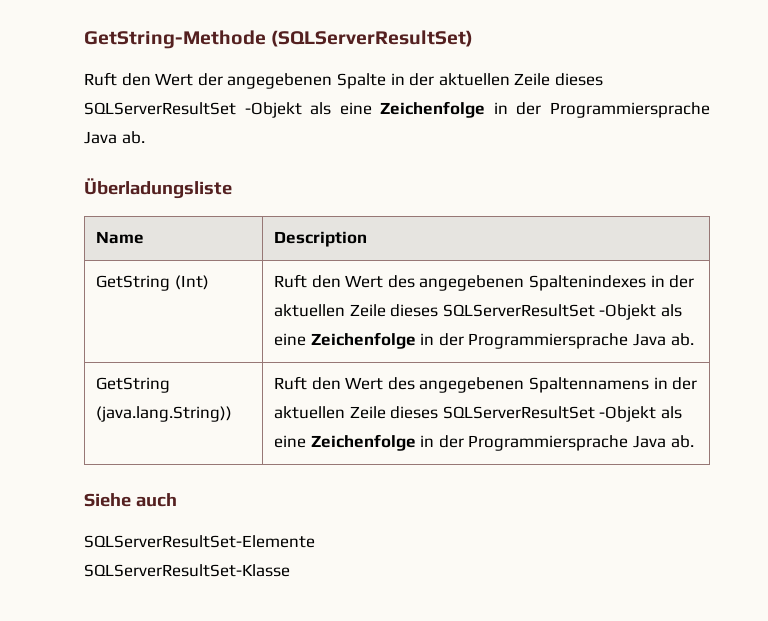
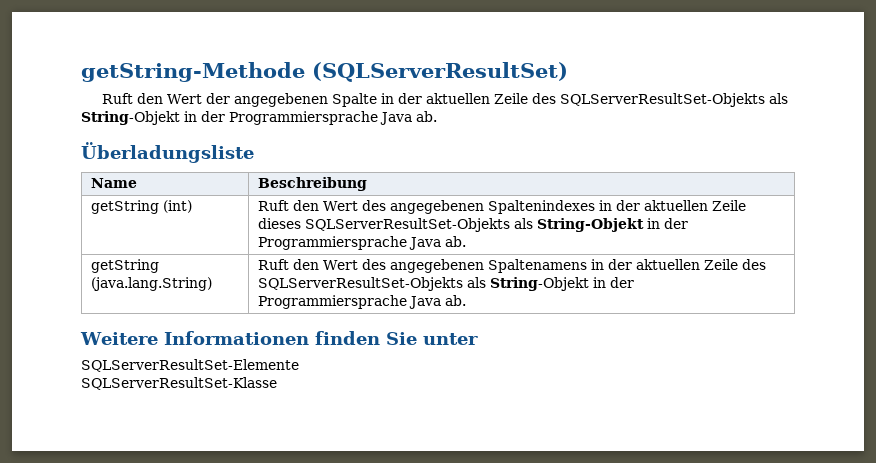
[84,30,266,49] GetString-Methode -> [81,62,305,82] getString-Methode
[554,73,603,86] [84,101,486,118] dieses SQLServerResultSet -Objekt als eine Zeichenfolge -> [532,93,789,107] [81,111,180,125] des SQLServerResultSet-Objekts als String-Objekt
[274,231,368,247] [96,275,209,291] Description // GetString (Int) -> [258,177,368,191] [91,200,193,214] Beschreibung // getString (int)
[442,304,683,320] [274,332,694,349] [96,377,171,393] [96,406,233,422] [274,376,698,393] [274,406,683,422] [274,434,694,451] [84,493,177,507] SQLServerResultSet -Objekt als eine Zeichenfolge in der Programmiersprache Java ab. // GetString (java.lang.String)) | Ruft den Wert des angegebenen Spaltennamens in der aktuellen Zeile dieses SQLServerResultSet -Objekt als eine Zeichenfolge in der Programmiersprache Java ab. // Siehe auch -> [305,218,689,232] [258,236,467,250] [91,259,160,273] [91,277,213,291] [258,259,767,273] [258,277,635,291] [258,295,467,309] [80,331,478,345] SQLServerResultSet-Objekts als String-Objekt in der Programmiersprache Java ab. // getString (java.lang.String) | Ruft den Wert des angegebenen Spaltenamens in der aktuellen Zeile des SQLServerResultSet-Objekts als String-Objekt in der Programmiersprache Java ab. // Weitere Informationen finden Sie unter

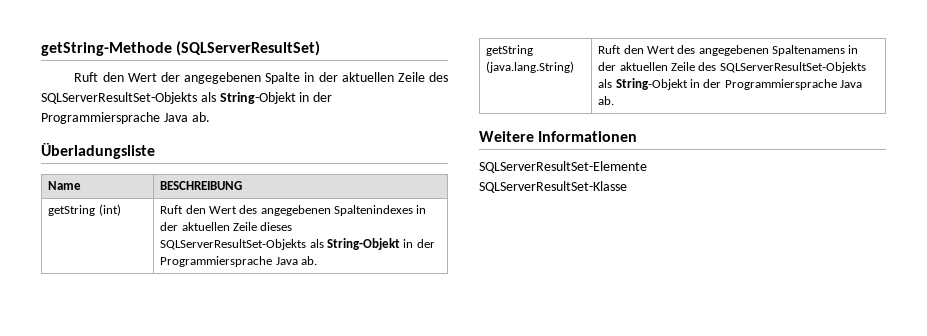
[258,177,368,191] Beschreibung -> [160,181,243,190] BESCHREIBUNG
[314,331,478,345] finden Sie unter -> (638, 136) none

